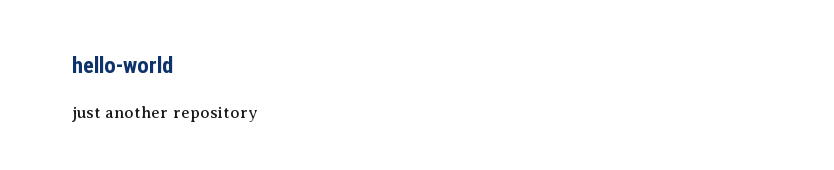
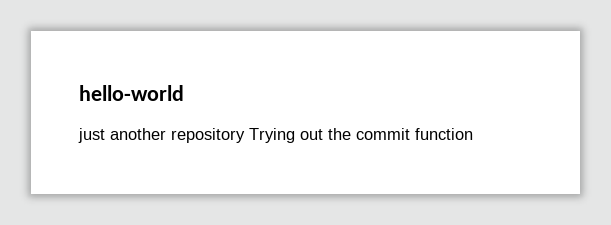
(258, 114) none -> [249,128,473,143] Trying out the commit function

